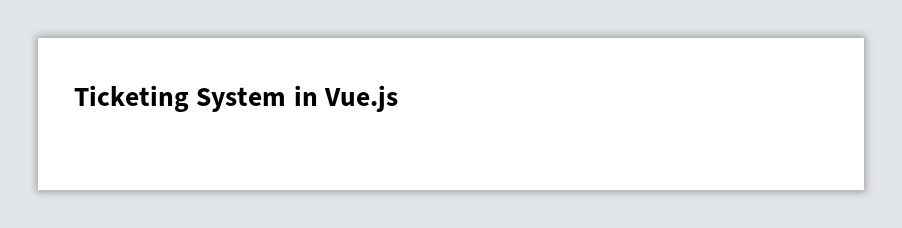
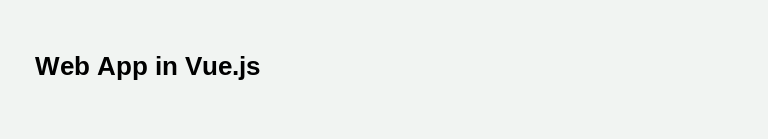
[74,85,287,112] Ticketing System -> [35,56,149,80] Web App

